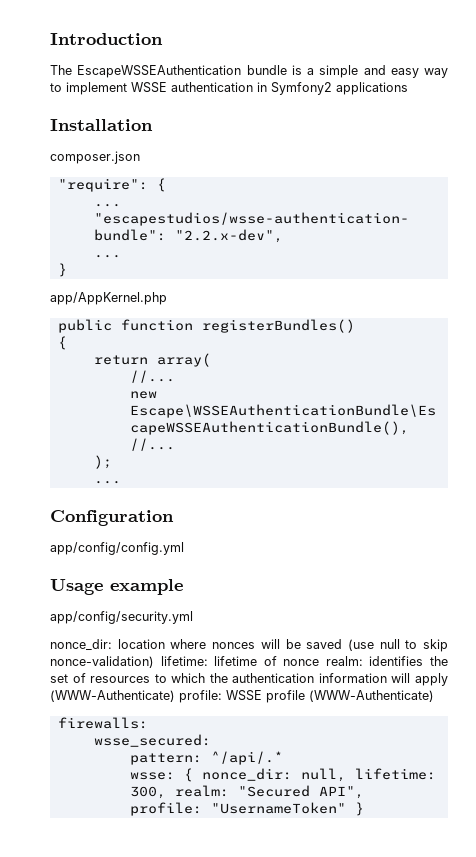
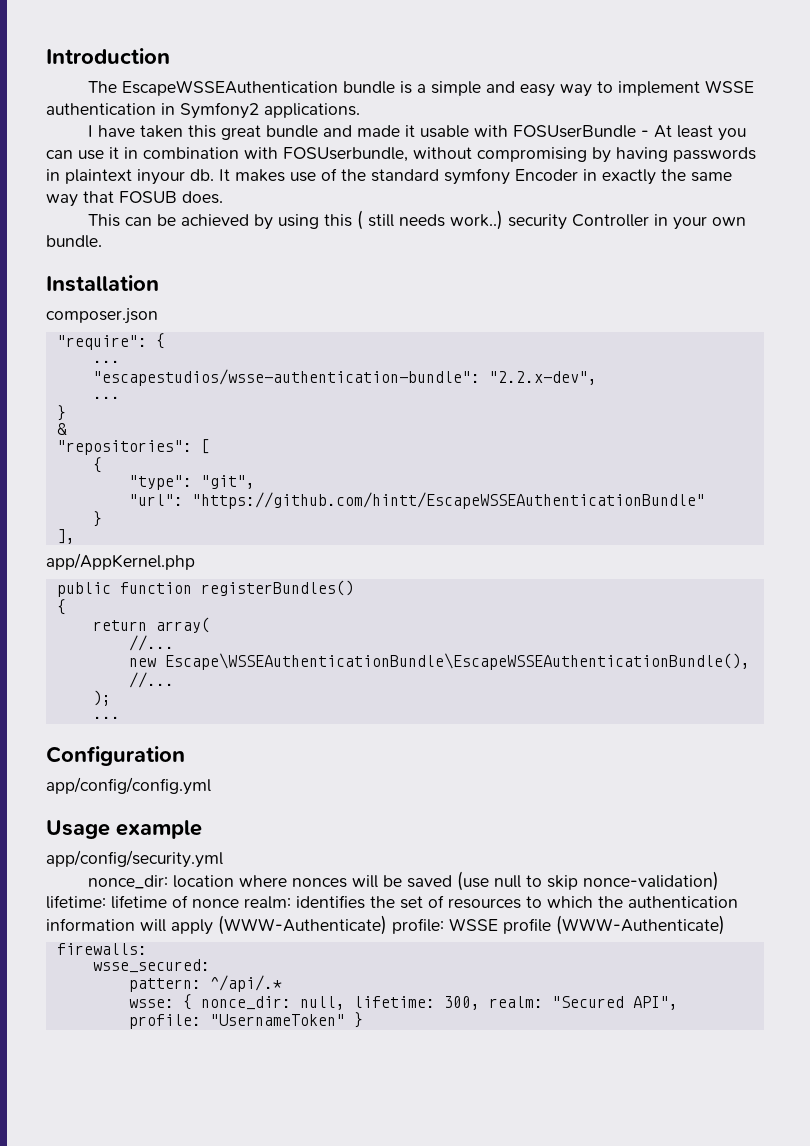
[336,82,408,95] applications -> [264,103,360,118] [88,125,747,141] [46,147,756,163] [46,168,732,185] [46,191,223,207] [88,210,747,230] [46,235,102,248] applications. // I have taken this great bundle and made it usable with FOSUserBundle - At least you can use it in combination with FOSUserbundle, without compromising by having passwords in plaintext inyour db. It makes use of the standard symfony Encoder in exactly the same way that FOSUB does. // This can be achieved by using this ( still needs work..) security Controller in your own bundle.
(67, 270) none -> [56,423,67,435] [56,439,210,455] [92,457,102,473] [128,475,255,490] [128,492,705,509] [92,511,102,527] [56,529,75,544] // & // "repositories": [ // { // "type": "git", // "url": "https://github.com/hintt/EscapeWSSEAuthenticationBundle" // } // ],

